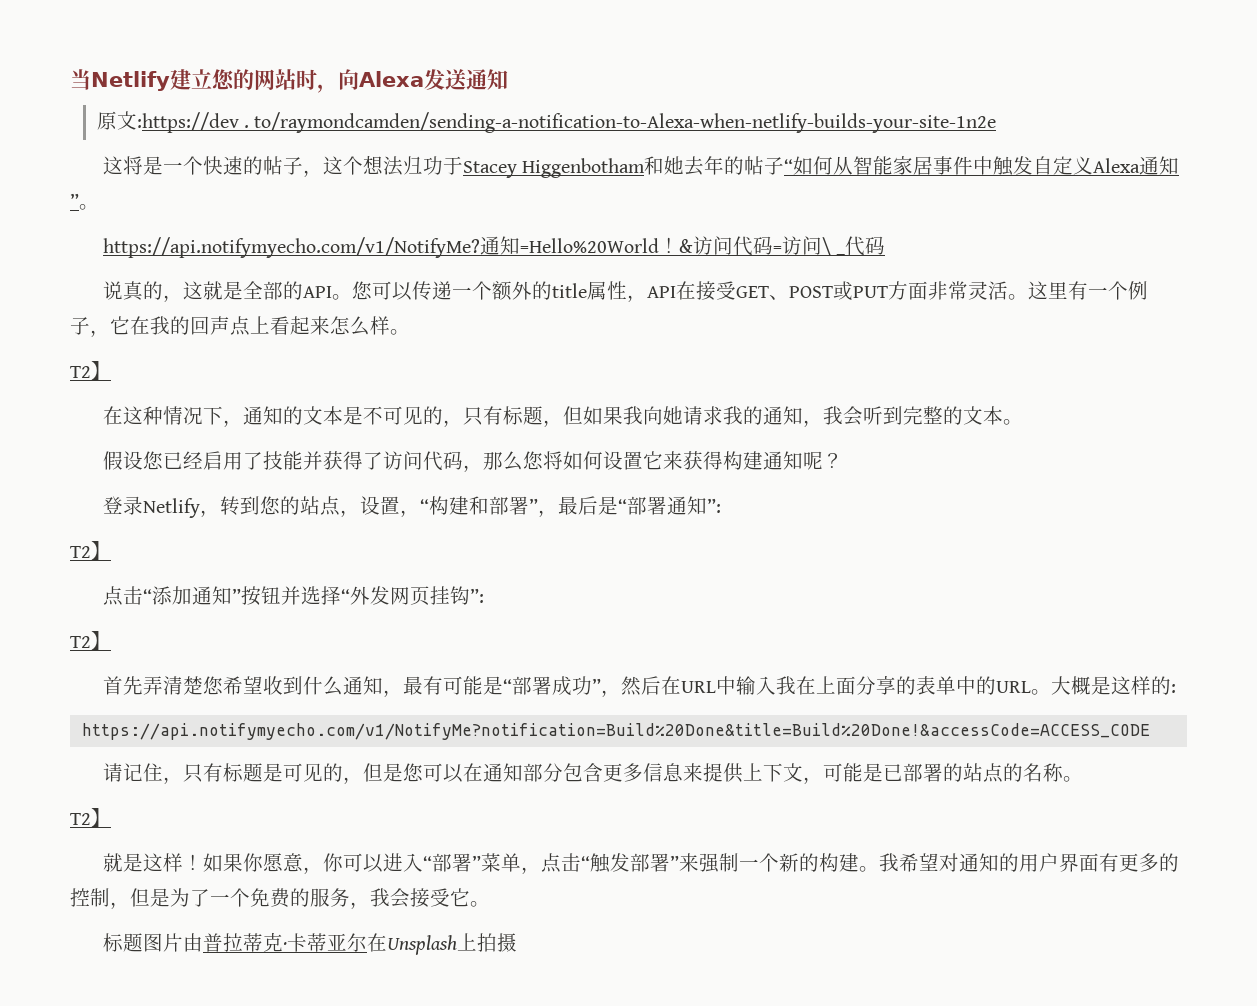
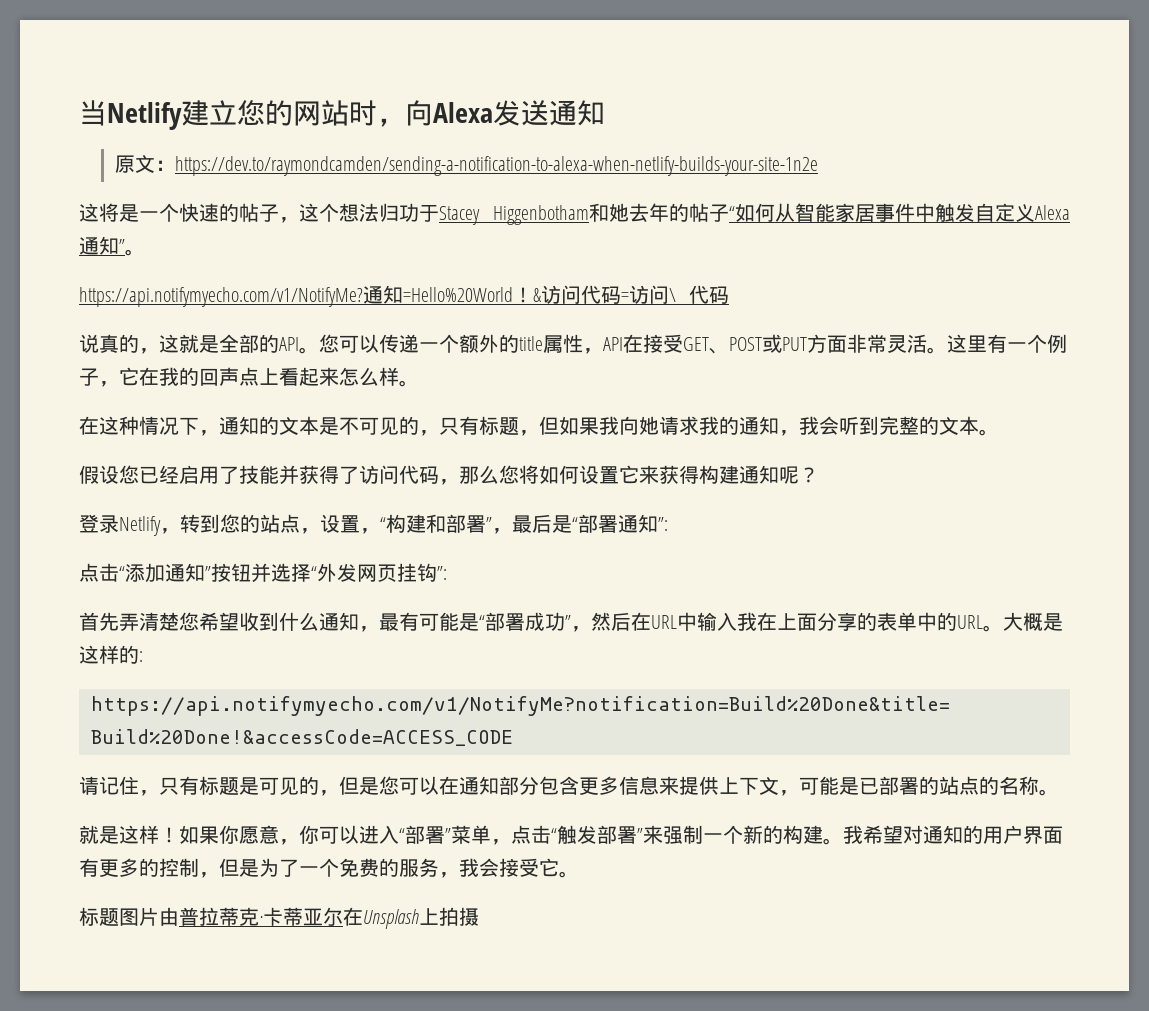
[136,112,997,133] :https://dev . to/raymondcamden/sending-a-notification-to-Alexa-when-netlify-builds-your-site-1n2e -> [154,156,818,176] ：https://dev.to/raymondcamden/sending-a-notification-to-alexa-when-netlify-builds-your-site-1n2e
[70,361,111,380] // T2】 -> (419, 383) none
[70,541,111,560] // T2】 -> (668, 524) none
[70,631,111,650] // T2】 -> (447, 573) none
[70,808,111,827] // T2】 -> (1059, 792) none

